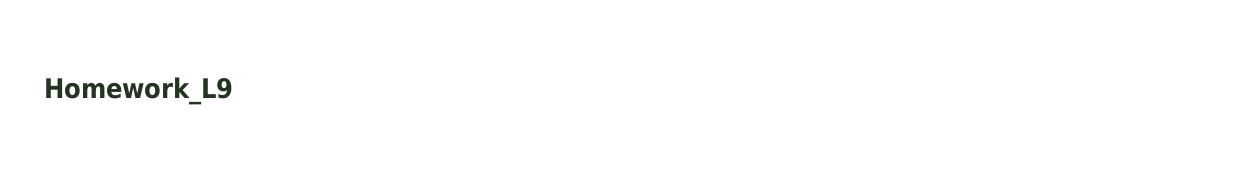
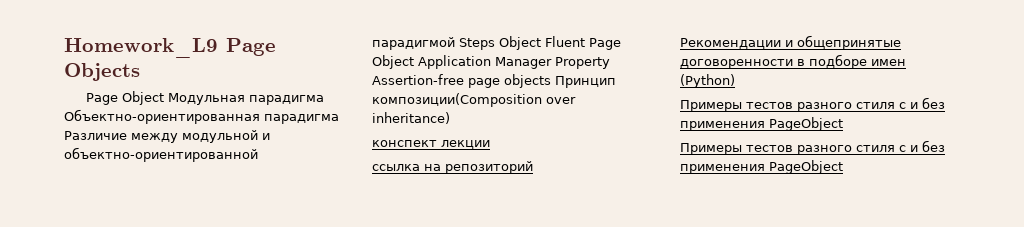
(233, 91) none -> [226,38,276,56] [64,63,140,81] [85,91,324,105] [64,109,339,124] [64,130,270,143] [64,147,258,162] [372,36,621,50] [372,55,610,69] [372,74,616,88] [372,93,576,107] [372,112,450,124] [372,140,490,149] [372,161,533,174] [680,35,901,50] [680,54,906,69] [680,74,735,88] [680,97,945,112] [680,117,843,131] [680,140,945,155] [680,160,843,174] Page Objects // Page Object Модульная парадигма Объектно-ориентированная парадигма Различие между модульной и объектно-ориентированной парадигмой Steps Object Fluent Page Object Application Manager Property Assertion-free page objects Принцип композиции(Composition over inheritance) // конспект лекции // ссылка на репозиторий // Рекомендации и общепринятые договоренности в подборе имен (Python) // Примеры тестов разного стиля с и без применения PageObject // Примеры тестов разного стиля с и без применения PageObject

